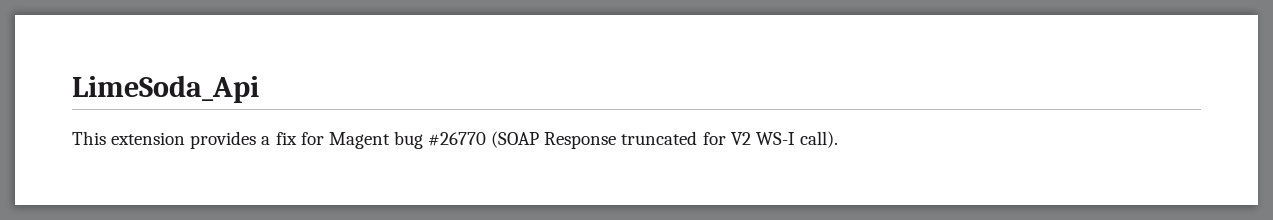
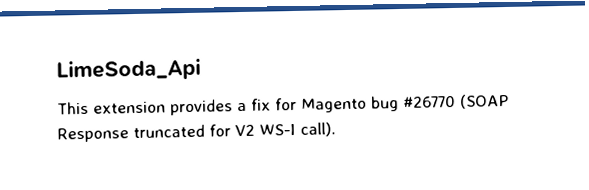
[328,132,390,149] Magent -> [301,97,367,113] Magento

